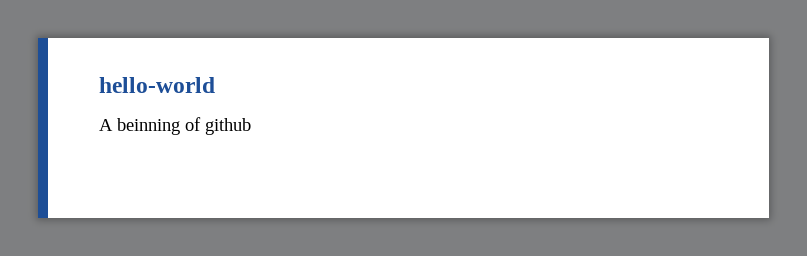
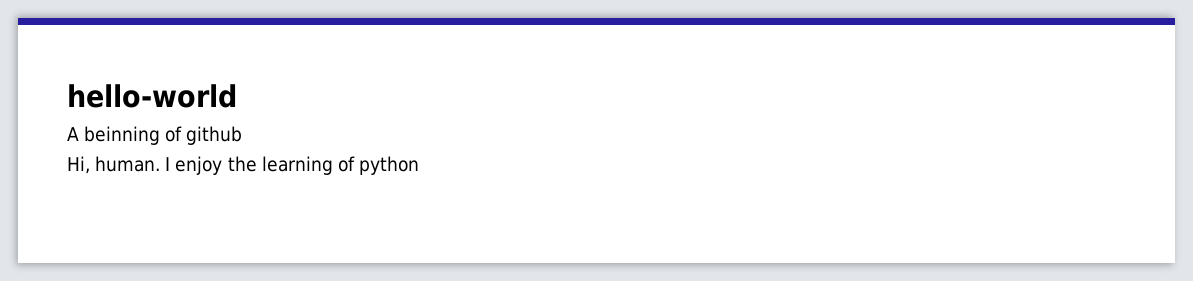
(251, 126) none -> [67,156,419,175] // Hi, human. I enjoy the learning of python

